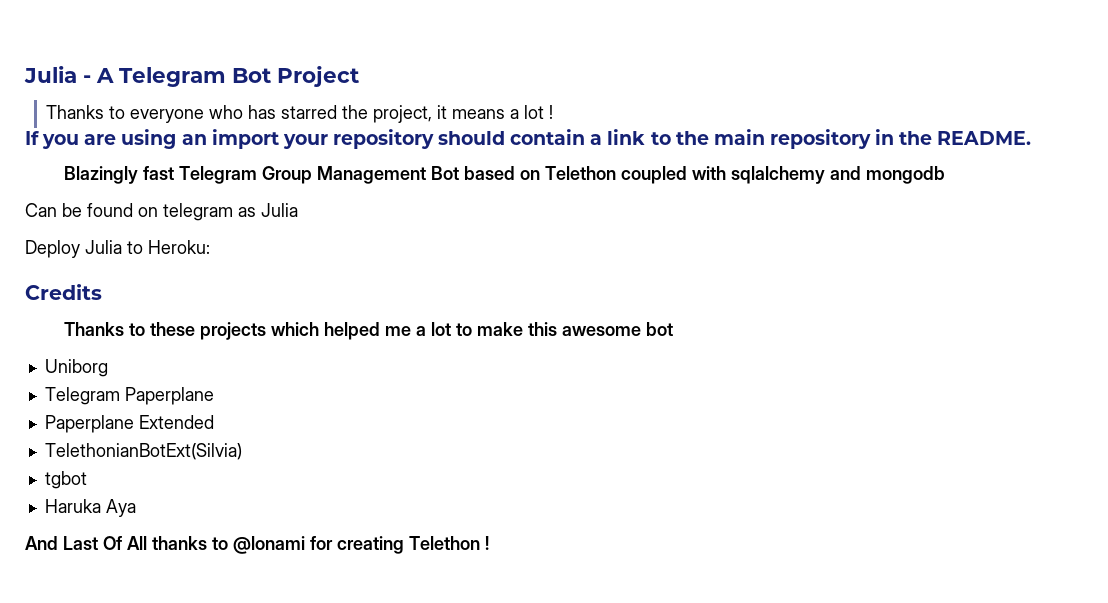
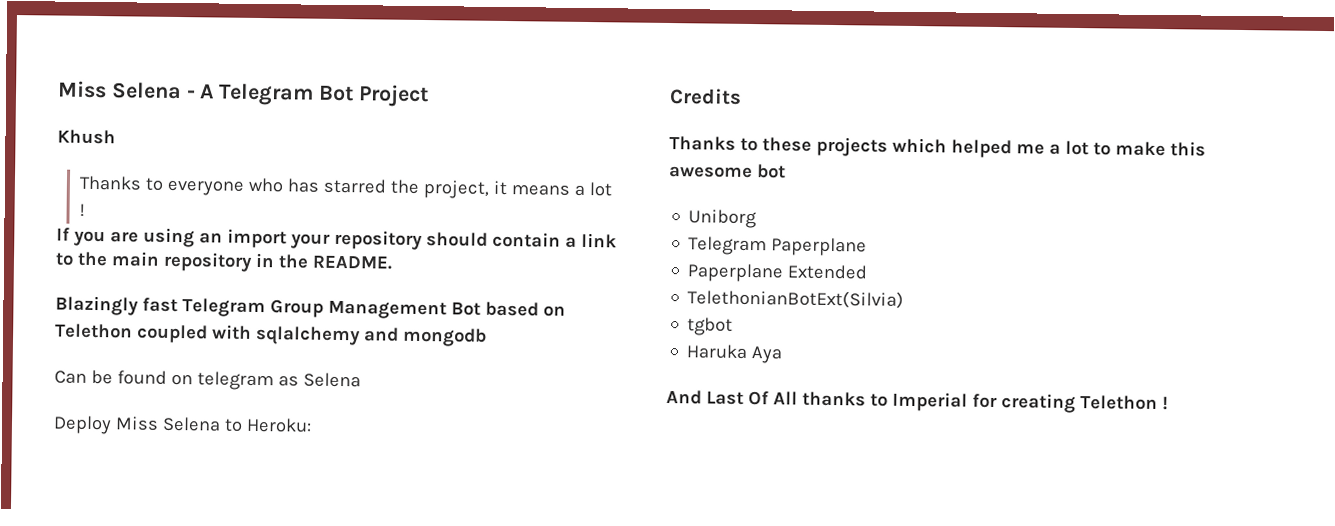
[24,66,77,83] Julia -> [57,80,182,100] Miss Selena
(359, 76) none -> [57,129,116,145] // Khush
[261,203,298,217] Julia -> [302,372,361,388] Selena
[85,240,122,254] Julia -> [114,416,221,432] Miss Selena
[233,536,305,554] @lonami -> [891,391,968,412] Imperial

